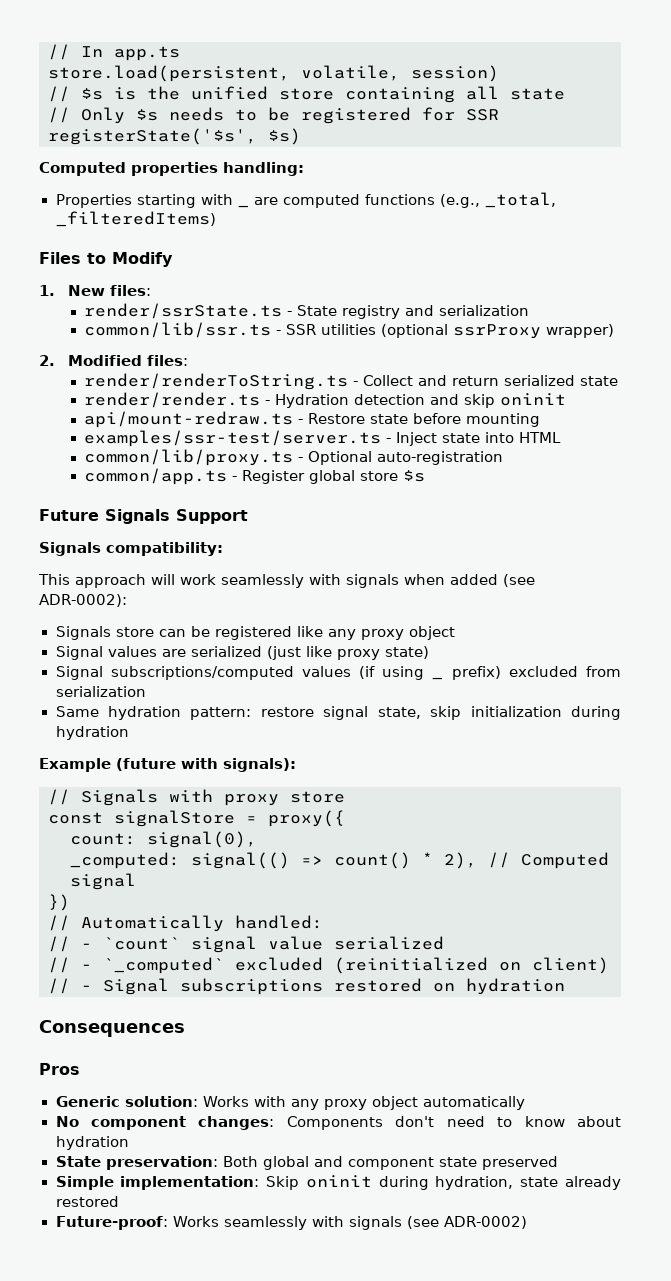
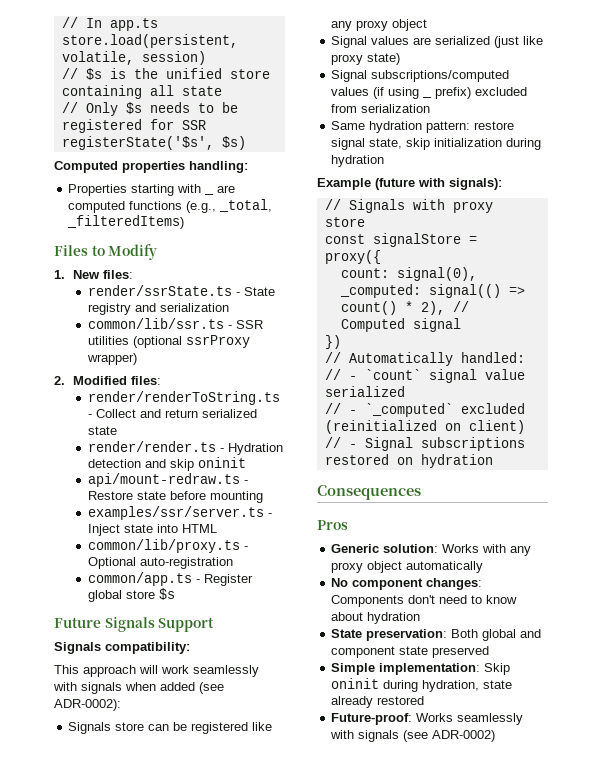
[84,430,382,447] examples/ssr-test/server.ts -> [87,506,264,520] examples/ssr/server.ts

